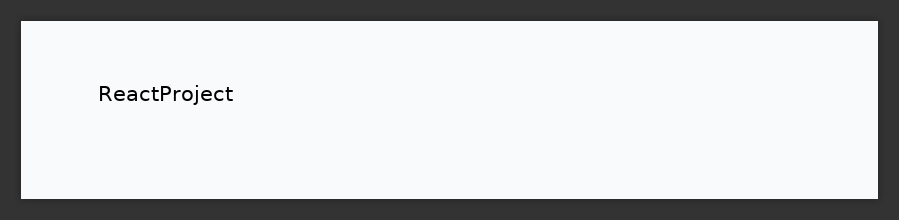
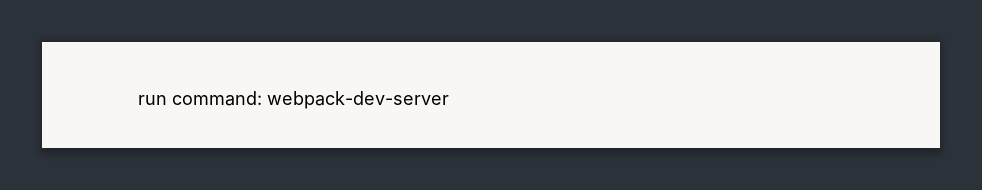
[98,85,233,105] ReactProject -> [138,91,449,109] run command: webpack-dev-server

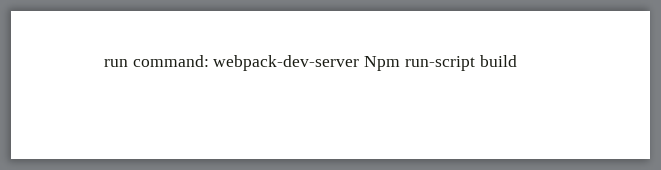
(449, 100) none -> [364,55,517,71] Npm run-script build

